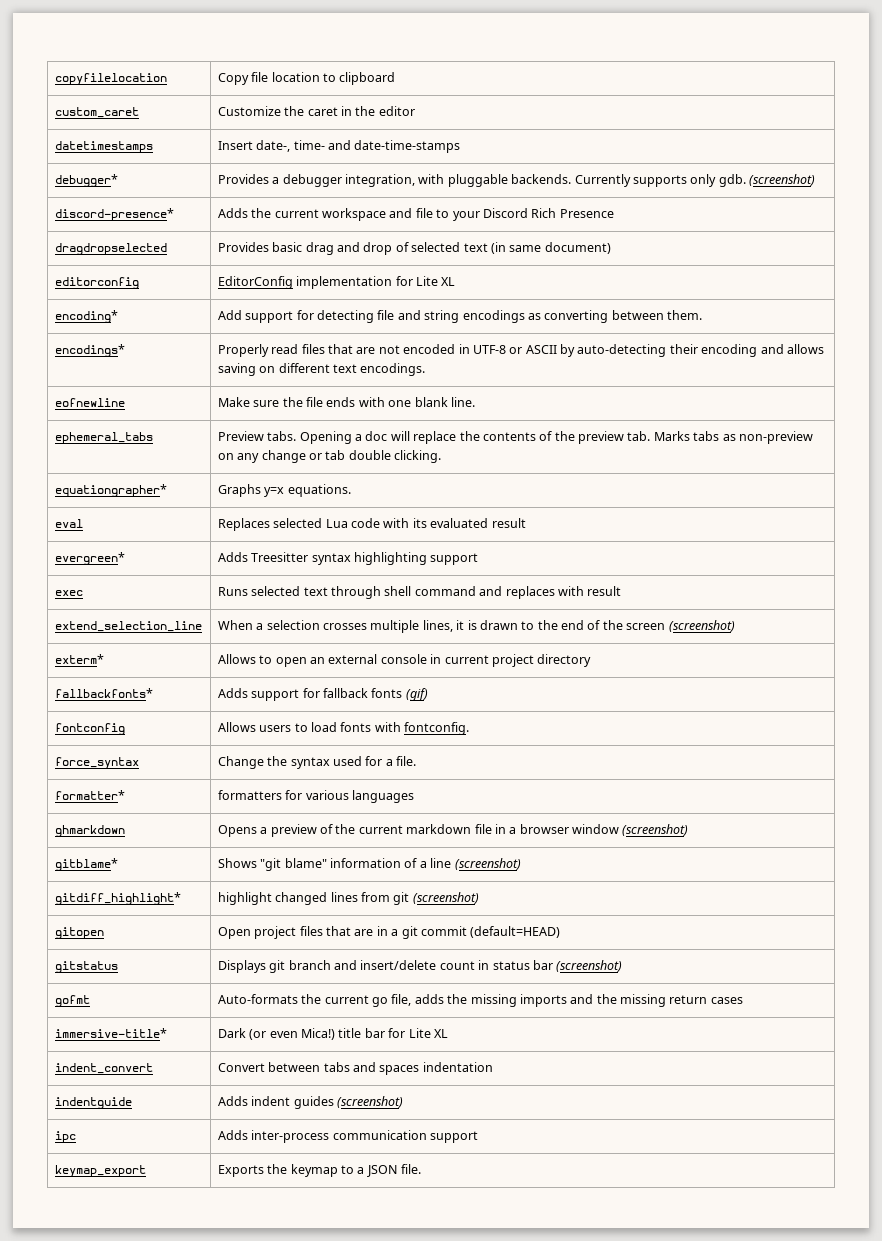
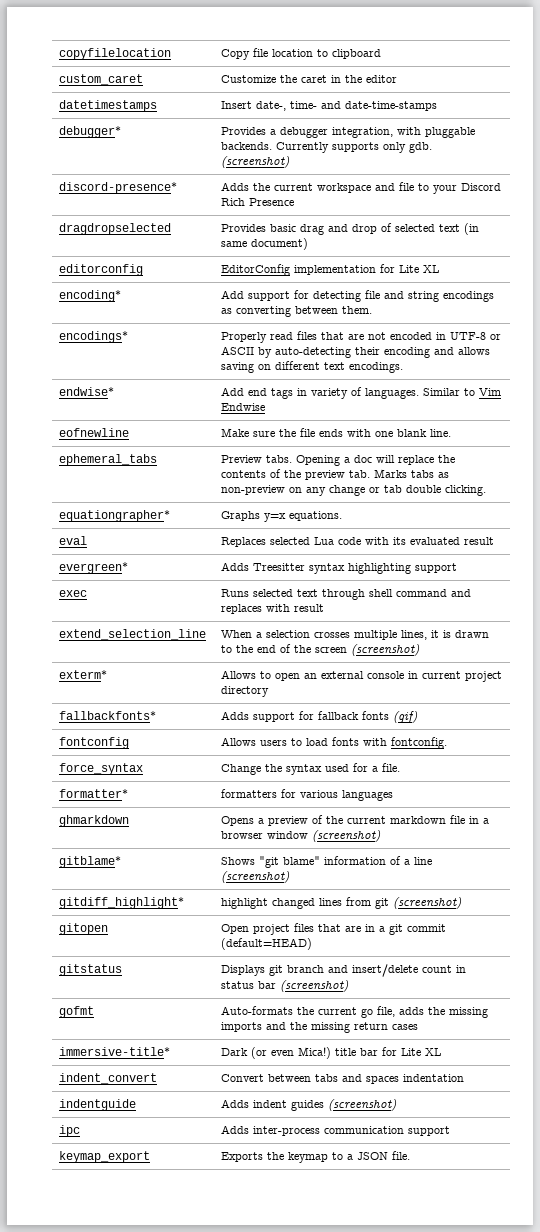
(426, 369) none -> [59,387,115,396] [221,387,502,399] [221,403,266,411] // endwise* | Add end tags in variety of languages. Similar to Vim Endwise

